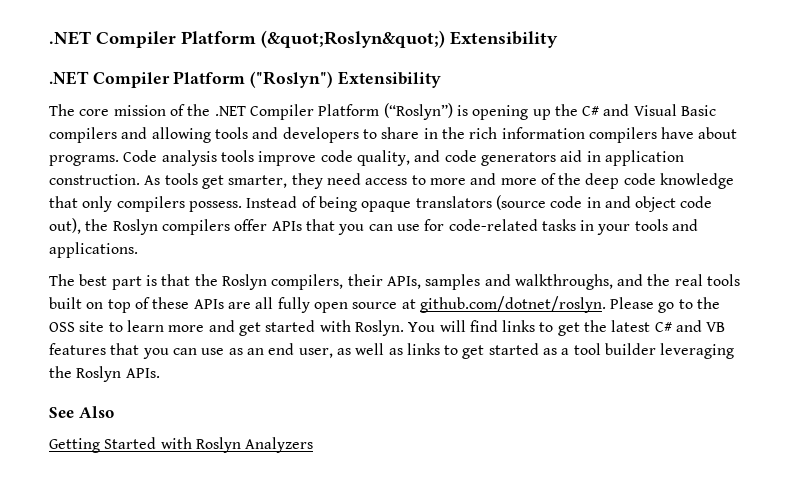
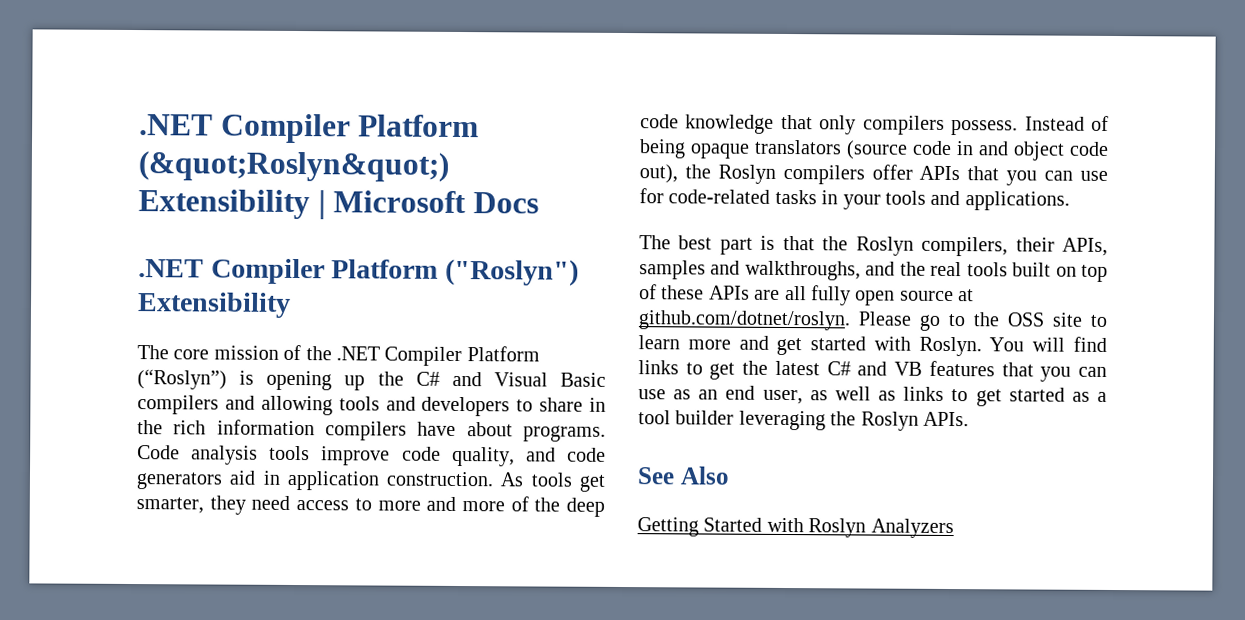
(558, 39) none -> [317,190,539,220] | Microsoft Docs

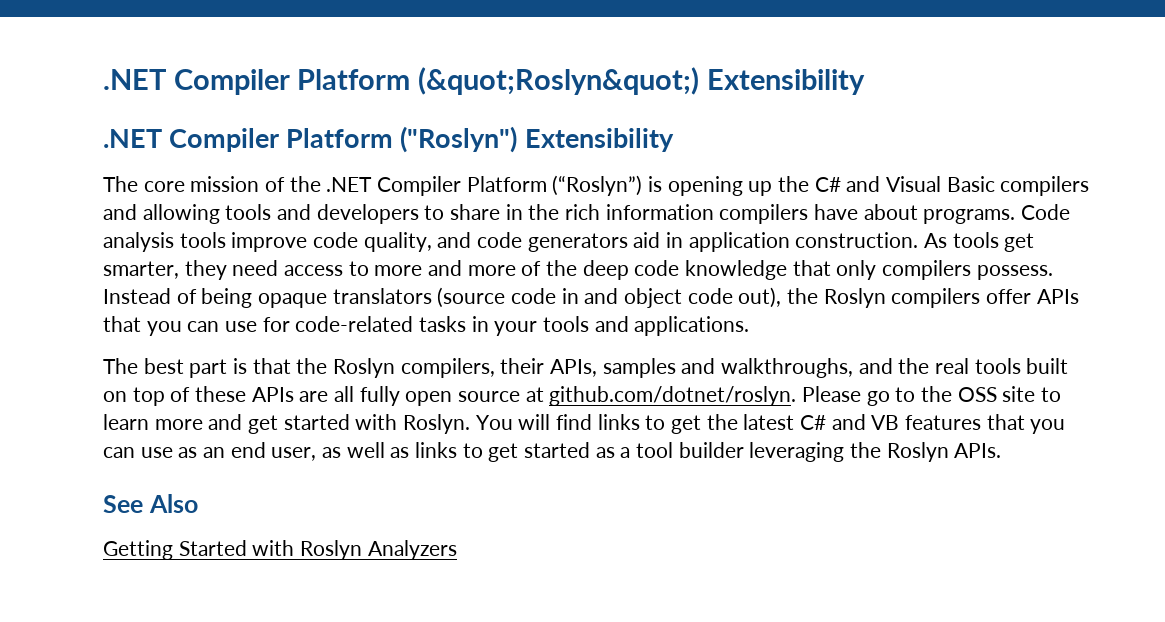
[317,190,539,220] | Microsoft Docs -> (865, 82) none

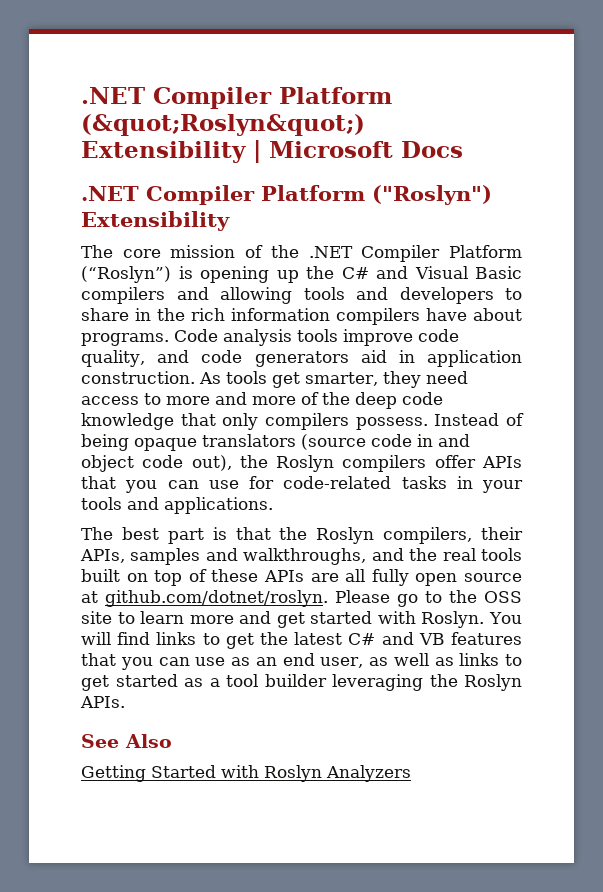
(865, 82) none -> [253,140,463,163] | Microsoft Docs

